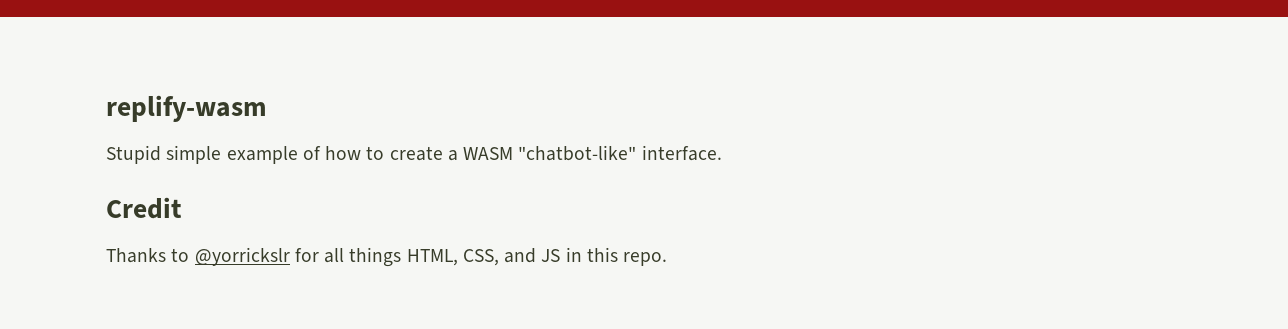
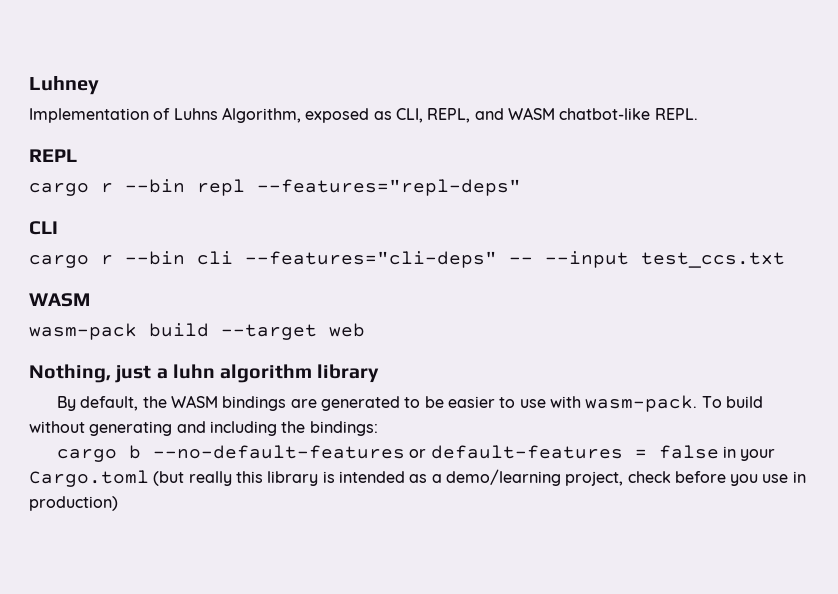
[106,95,267,122] [106,145,722,164] [106,197,182,219] [106,247,668,267] replify-wasm // Stupid simple example of how to create a WASM "chatbot-like" interface. // Credit // Thanks to @yorrickslr for all things HTML, CSS, and JS in this repo. -> [29,76,99,95] [29,107,698,123] [29,149,77,162] [29,179,521,196] [29,221,58,235] [29,251,785,268] [29,293,90,307] [29,323,365,340] [29,364,380,383] [57,395,763,412] [29,421,378,436] [57,445,776,462] [29,469,806,487] [29,496,118,511] Luhney // Implementation of Luhns Algorithm, exposed as CLI, REPL, and WASM chatbot-like REPL. // REPL // cargo r --bin repl --features="repl-deps" // CLI // cargo r --bin cli --features="cli-deps" -- --input test_ccs.txt // WASM // wasm-pack build --target web // Nothing, just a luhn algorithm library // By default, the WASM bindings are generated to be easier to use with wasm-pack. To build without generating and including the bindings: // cargo b --no-default-features or default-features = false in your Cargo.toml (but really this library is intended as a demo/learning project, check before you use in production)

